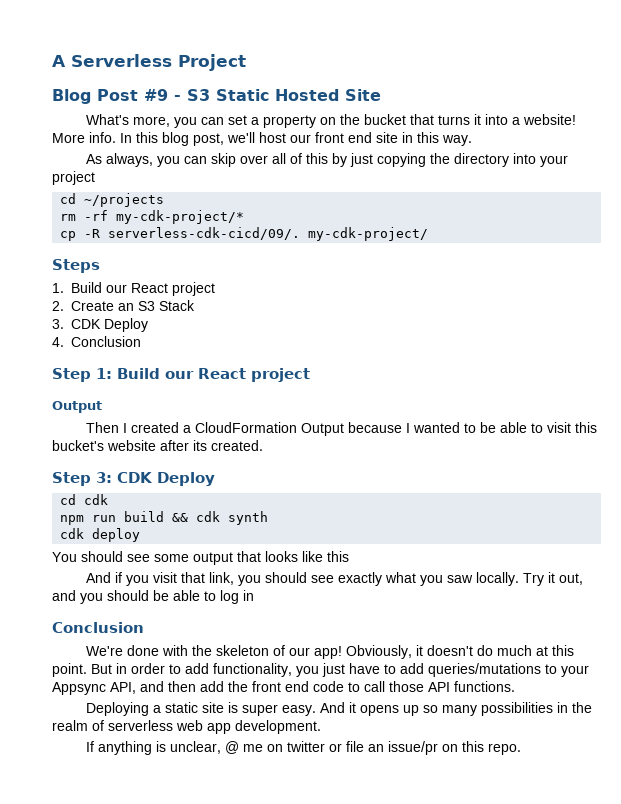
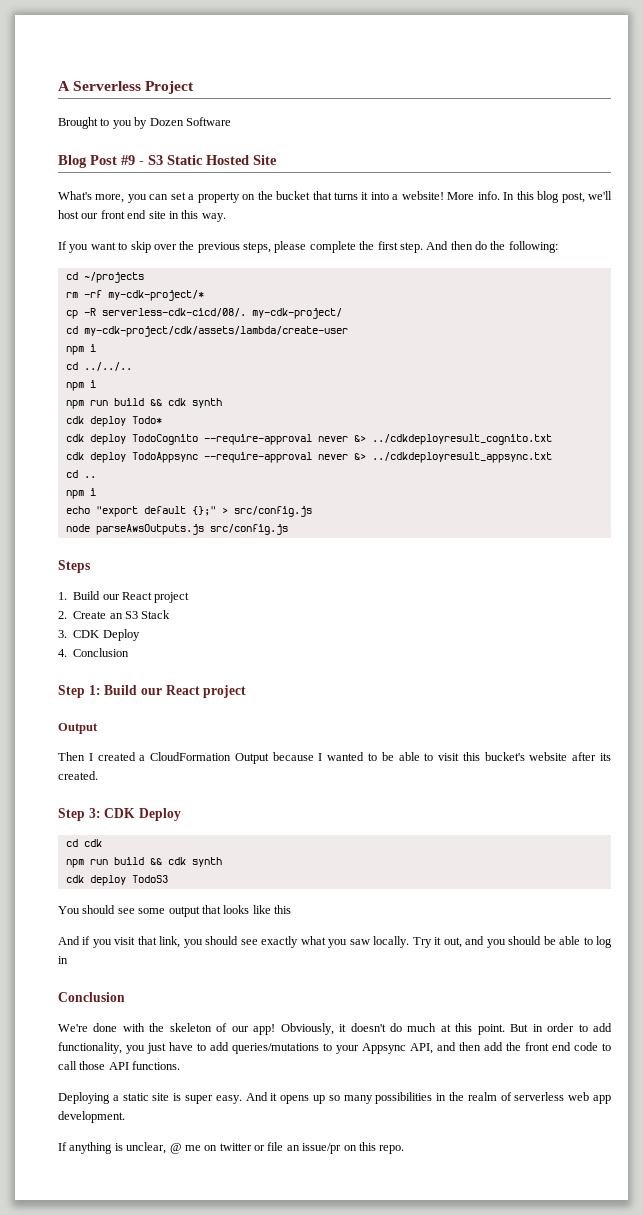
(246, 62) none -> [58,117,231,129] // Brought to you by Dozen Software
[86,153,569,167] [52,171,95,185] As always, you can skip over all of this by just copying the directory into your project -> [58,241,558,253] If you want to skip over the previous steps, please complete the first step. And then do the following:
[108,227,301,240] serverless-cdk-cicd/09/. -> [101,308,246,317] serverless-cdk-cicd/08/.
(429, 234) none -> [65,326,348,337] [65,344,96,355] [65,362,132,371] [65,380,96,391] [65,398,222,409] [65,416,162,427] [65,434,552,445] [65,452,552,463] [65,470,96,478] [65,488,96,499] [65,506,312,517] [65,524,288,535] // cd my-cdk-project/cdk/assets/lambda/create-user // npm i // cd ../../.. // npm i // npm run build && cdk synth // cdk deploy Todo* // cdk deploy TodoCognito --require-approval never &> ../cdkdeployresult_cognito.txt // cdk deploy TodoAppsync --require-approval never &> ../cdkdeployresult_appsync.txt // cd .. // npm i // echo "export default {};" > src/config.js // node parseAwsOutputs.js src/config.js
(141, 535) none -> [131,875,168,883] TodoS3

